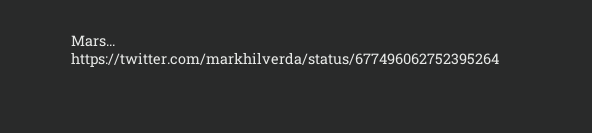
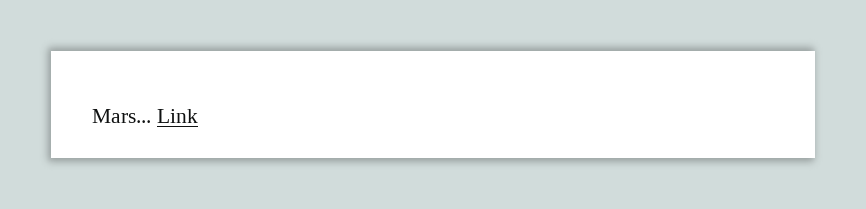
[71,52,499,67] https://twitter.com/markhilverda/status/677496062752395264 -> [156,109,198,123] Link

